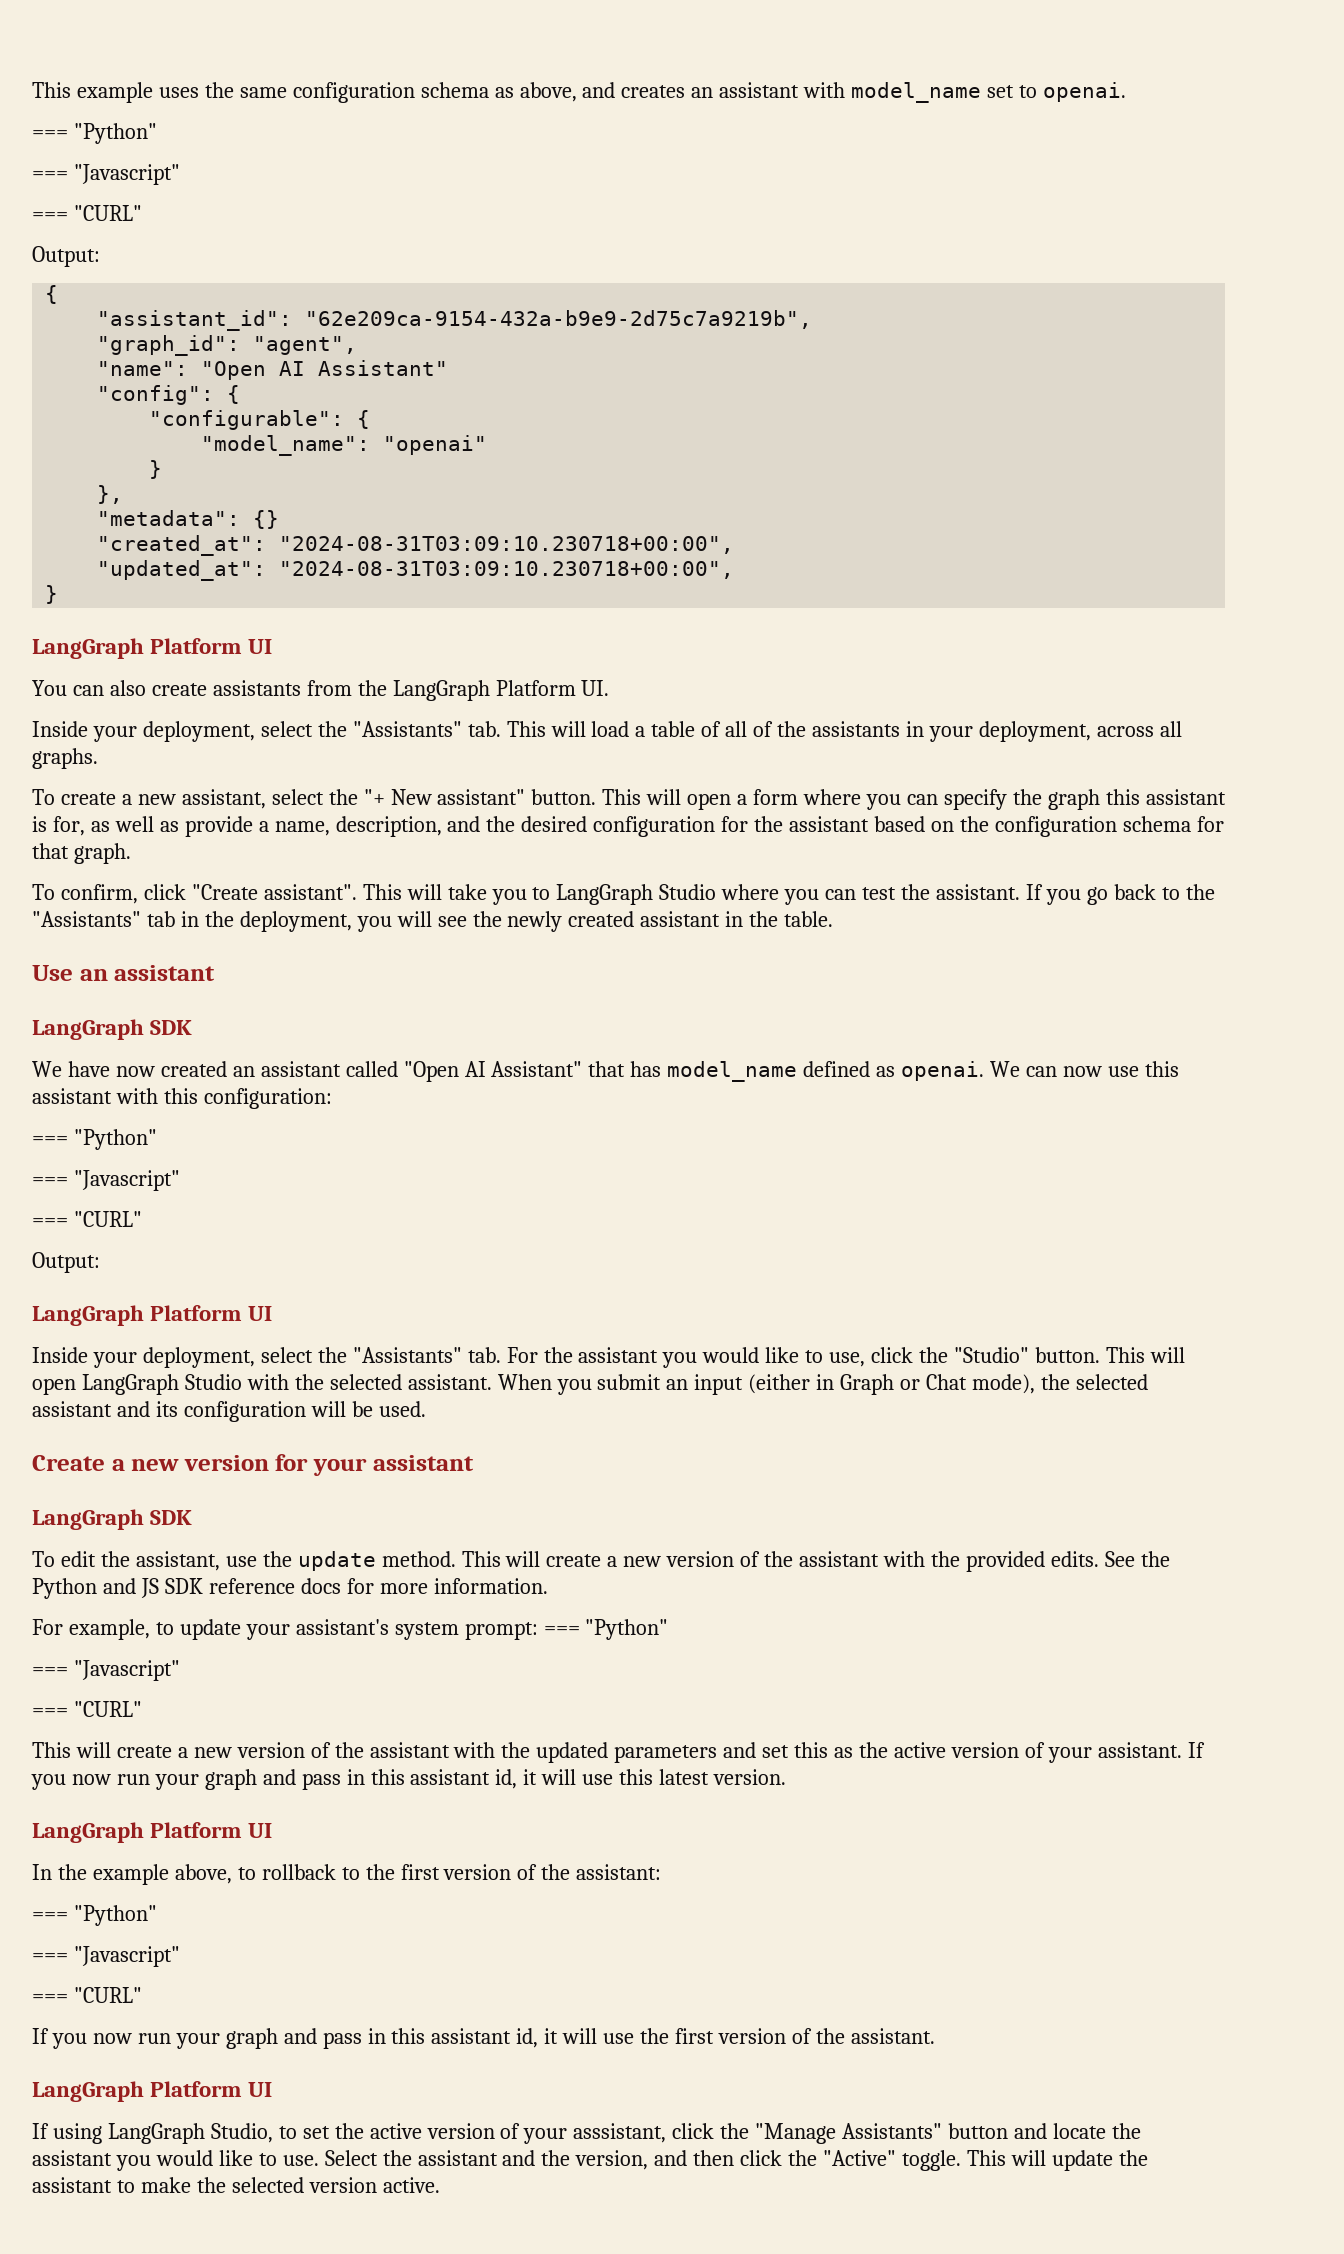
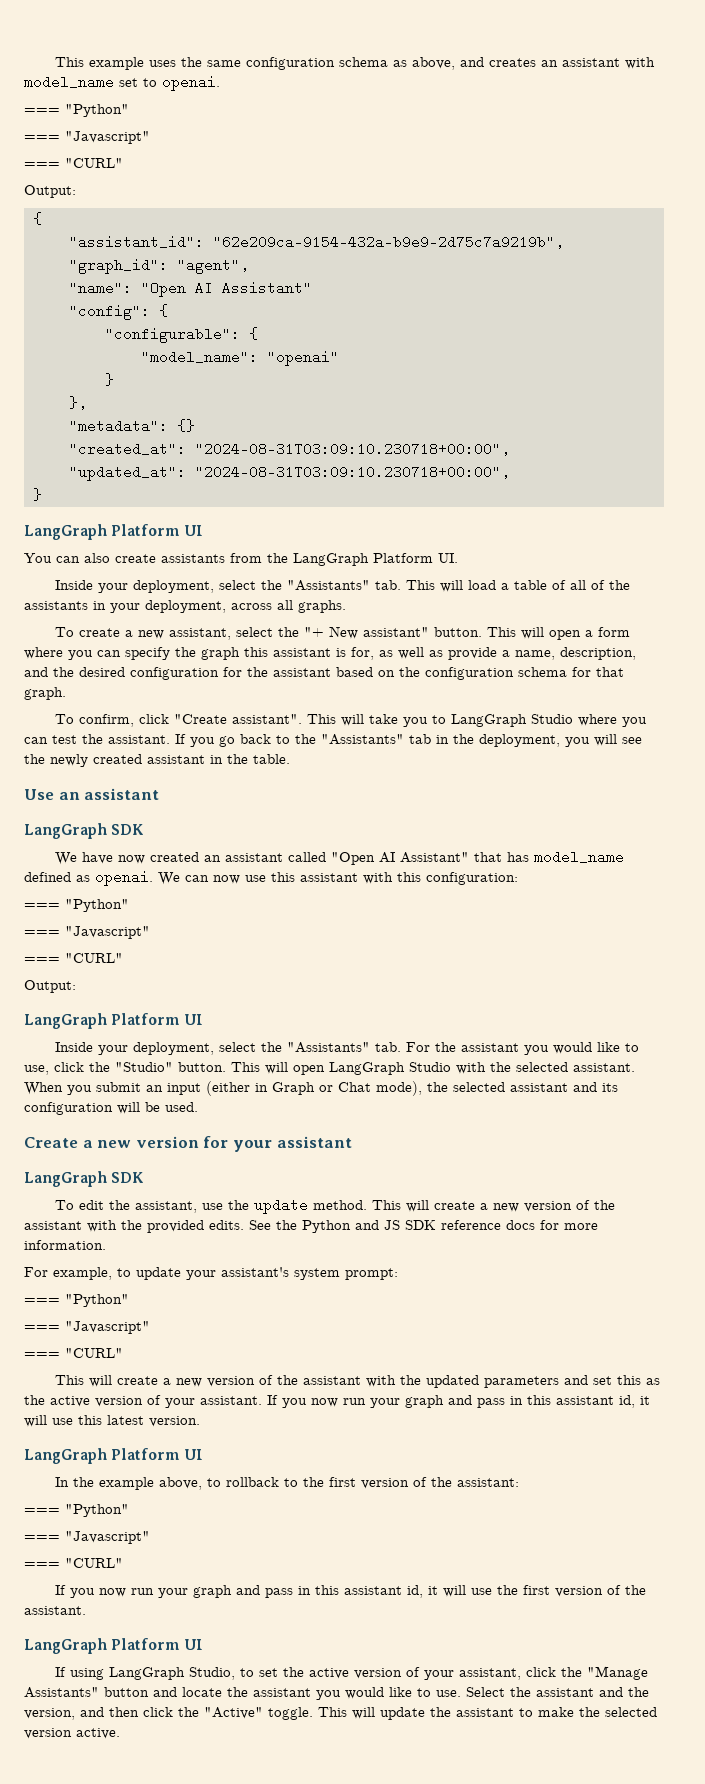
(538, 1631) none -> (398, 1274) //
[573,2123,667,2143] asssistant, -> [459,1668,522,1680] assistant,

